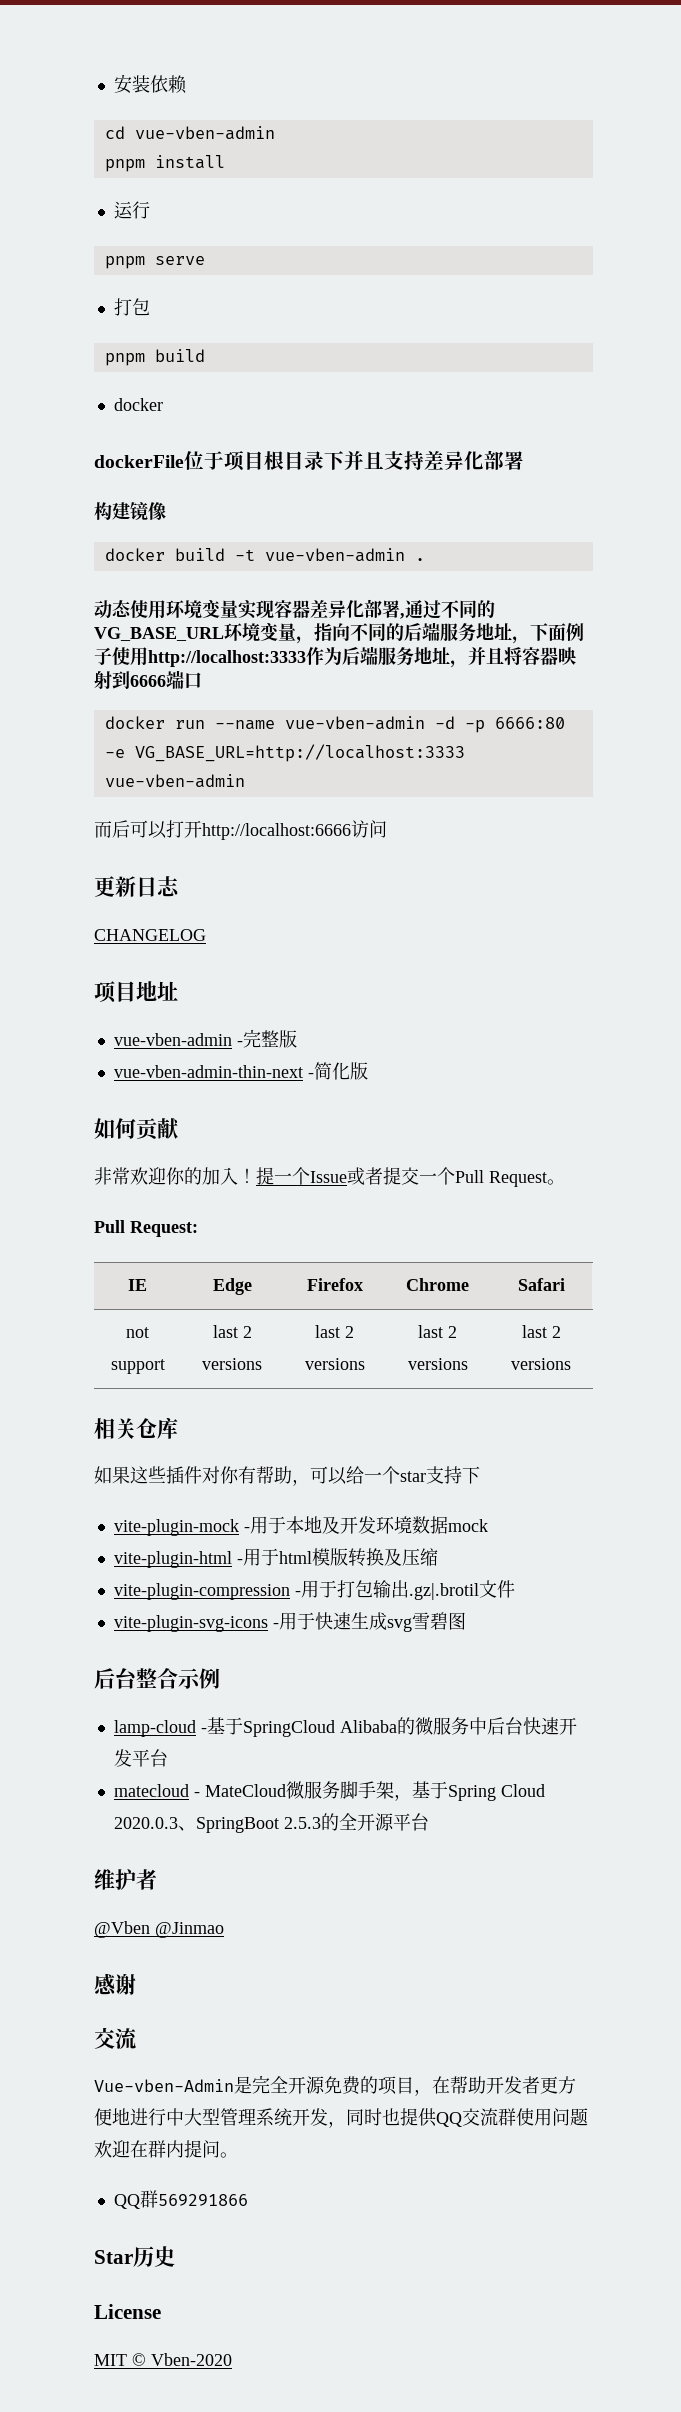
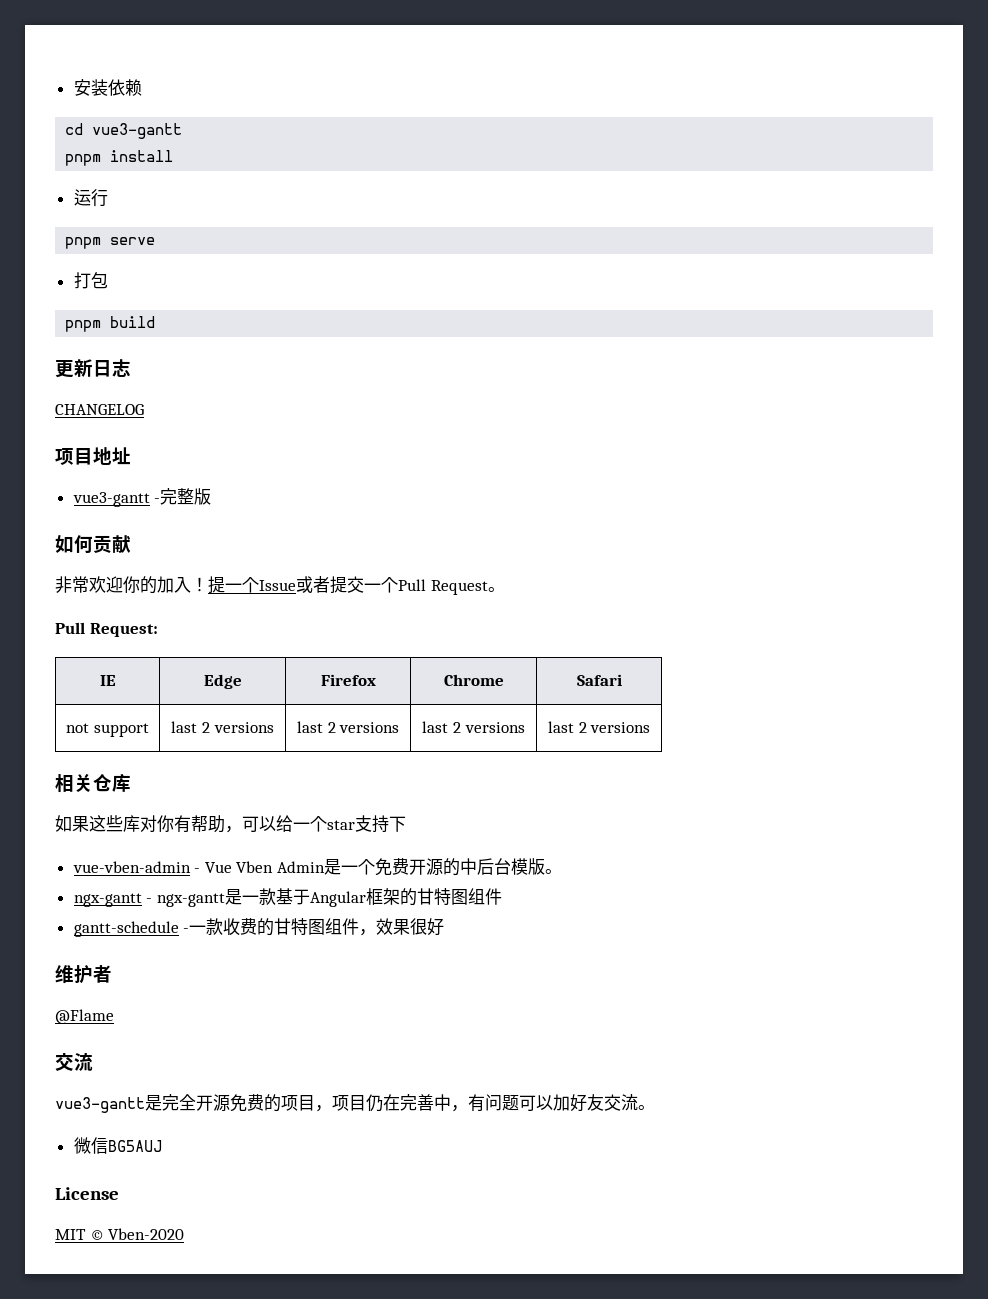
[134,126,275,140] vue-vben-admin -> [92,123,183,139] vue3-gantt
[113,398,163,411] [94,450,524,471] [94,502,166,520] [104,548,425,562] [94,599,495,619] [94,622,584,644] [94,646,576,668] [94,670,202,689] [104,716,565,733] [104,744,465,762] [104,774,245,788] [94,820,387,840] // docker // dockerFile位于项目根目录下并且支持差异化部署 // 构建镜像 // docker build -t vue-vben-admin . // 动态使用环境变量实现容器差异化部署,通过不同的VG_BASE_URL环境变量，指向不同的后端服务地址，下面例子使用http://localhost:3333作为后端服务地址，并且将容器映射到6666端口 // docker run --name vue-vben-admin -d -p 6666:80 -e VG_BASE_URL=http://localhost:3333 vue-vben-admin // 而后可以打开http://localhost:6666访问 -> (156, 322) none
[113,1033,232,1046] vue-vben-admin -> [72,492,150,507] vue3-gantt
[113,1062,368,1080] // vue-vben-admin-thin-next -简化版 -> (212, 496) none
[166,1466,202,1484] 插件 -> [123,815,140,832] 库
[113,1516,488,1536] [113,1548,438,1568] [113,1580,515,1600] [113,1612,466,1632] [94,1668,220,1689] [113,1717,577,1737] [113,1749,168,1767] [113,1781,545,1801] [113,1813,429,1833] vite-plugin-mock -用于本地及开发环境数据mock // vite-plugin-html -用于html模版转换及压缩 // vite-plugin-compression -用于打包输出.gz|.brotil文件 // vite-plugin-svg-icons -用于快速生成svg雪碧图 // 后台整合示例 // lamp-cloud -基于SpringCloud Alibaba的微服务中后台快速开发平台 // matecloud - MateCloud微服务脚手架，基于Spring Cloud 2020.0.3、SpringBoot 2.5.3的全开源平台 -> [72,858,563,876] [73,888,502,907] [73,918,445,937] vue-vben-admin - Vue Vben Admin是一个免费开源的中后台模版。 // ngx-gantt - ngx-gantt是一款基于Angular框架的甘特图组件 // gantt-schedule -一款收费的甘特图组件，效果很好
[94,1921,224,1938] [94,1973,136,1996] @Vben @Jinmao // 感谢 -> [55,1009,114,1024] @Flame
[94,2079,234,2092] Vue-vben-Admin -> [55,1097,145,1113] vue3-gantt
[432,2076,576,2094] [94,2108,588,2128] [94,2140,238,2158] [113,2190,248,2209] [94,2246,175,2267] 在帮助开发者更方便地进行中大型管理系统开发，同时也提供QQ交流群使用问题欢迎在群内提问。 // QQ群569291866 // Star历史 -> [332,1094,655,1112] [73,1137,162,1154] 项目仍在完善中，有问题可以加好友交流。 // 微信BG5AUJ

